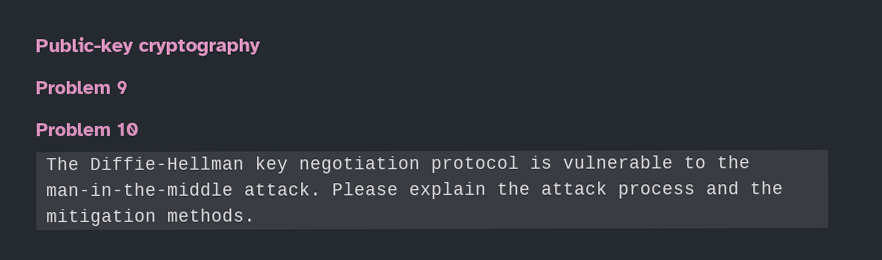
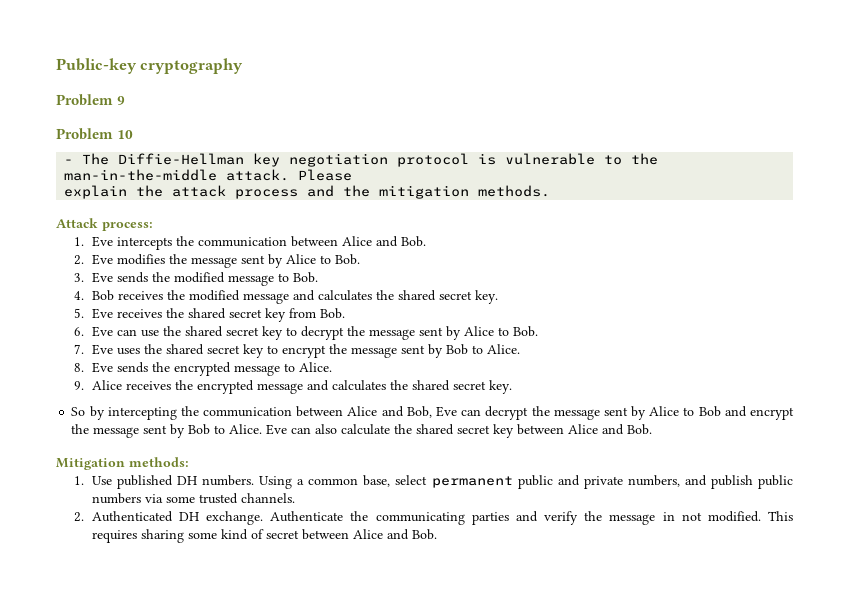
(139, 129) none -> [64,159,74,164] -
(400, 189) none -> (353, 175) //
(257, 215) none -> [56,218,153,231] [73,236,426,250] [73,254,360,268] [73,272,318,286] [73,290,498,304] [73,308,345,322] [73,326,538,340] [73,344,520,358] [73,362,332,376] [73,380,512,394] [71,406,794,420] [71,424,653,438] [56,457,189,470] [73,475,794,489] [91,493,295,504] [73,511,793,525] [91,529,437,543] // Attack process: // 1. Eve intercepts the communication between Alice and Bob. // 2. Eve modifies the message sent by Alice to Bob. // 3. Eve sends the modified message to Bob. // 4. Bob receives the modified message and calculates the shared secret key. // 5. Eve receives the shared secret key from Bob. // 6. Eve can use the shared secret key to decrypt the message sent by Alice to Bob. // 7. Eve uses the shared secret key to encrypt the message sent by Bob to Alice. // 8. Eve sends the encrypted message to Alice. // 9. Alice receives the encrypted message and calculates the shared secret key. // So by intercepting the communication between Alice and Bob, Eve can decrypt the message sent by Alice to Bob and encrypt the message sent by Bob to Alice. Eve can also calculate the shared secret key between Alice and Bob. // Mitigation methods: // 1. Use published DH numbers. Using a common base, select permanent public and private numbers, and publish public numbers via some trusted channels. // 2. Authenticated DH exchange. Authenticate the communicating parties and verify the message in not modified. This requires sharing some kind of secret between Alice and Bob.

